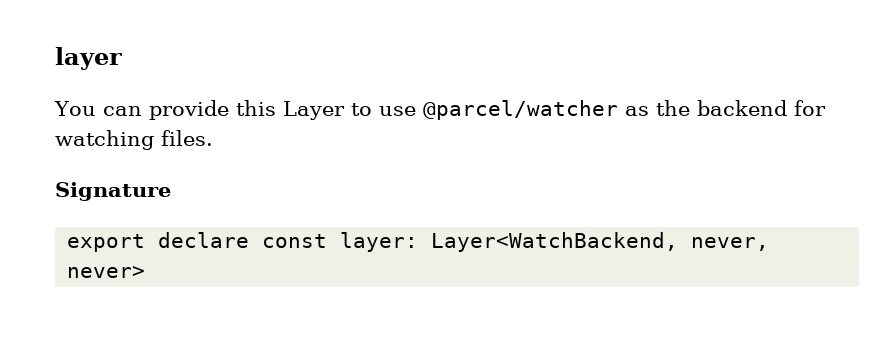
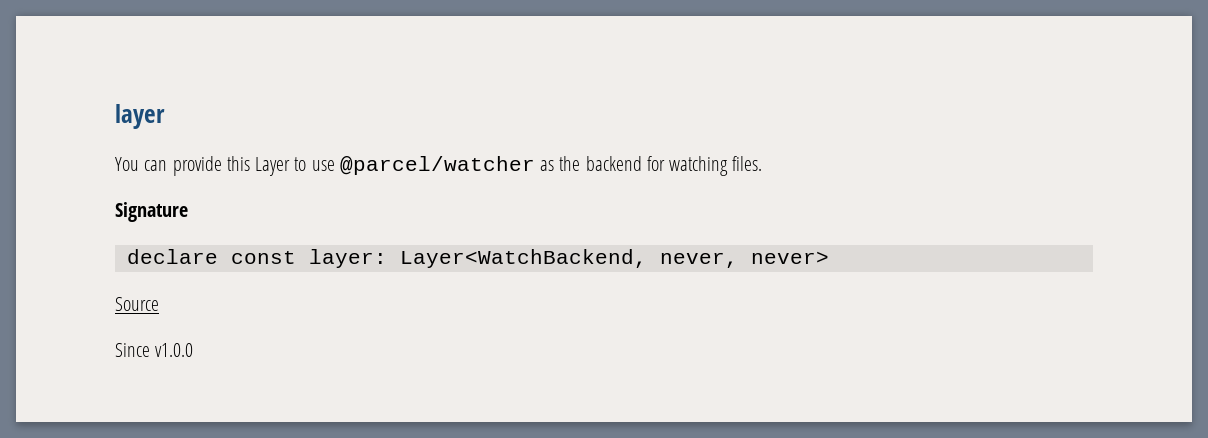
[67,234,146,252] export -> (188, 212) none
(146, 272) none -> [115,297,159,311] [115,343,194,357] // Source // Since v1.0.0

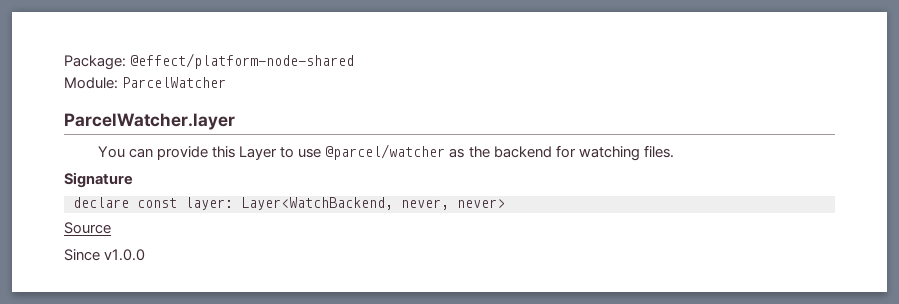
[115,104,165,129] layer -> [64,53,355,70] [64,77,227,89] [64,113,235,130] Package: @effect/platform-node-shared // Module: ParcelWatcher // ParcelWatcher.layer

